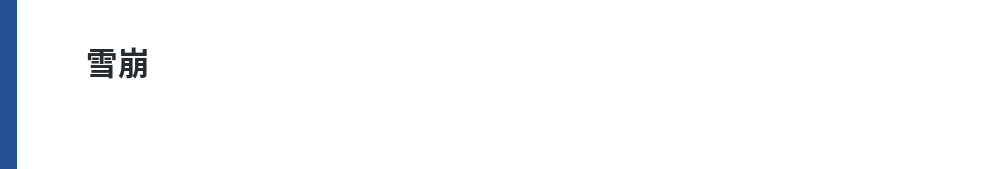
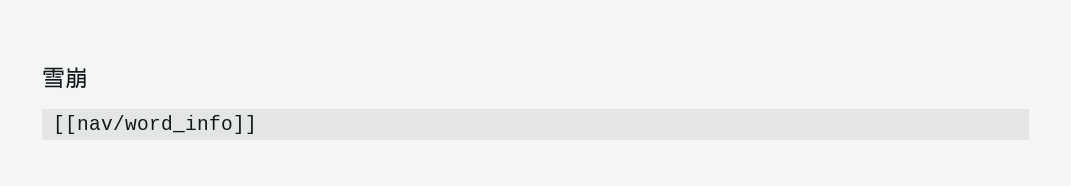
(150, 63) none -> [53,115,258,134] // [[nav/word_info]]

